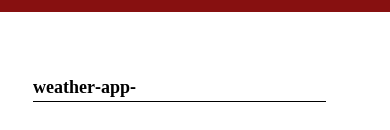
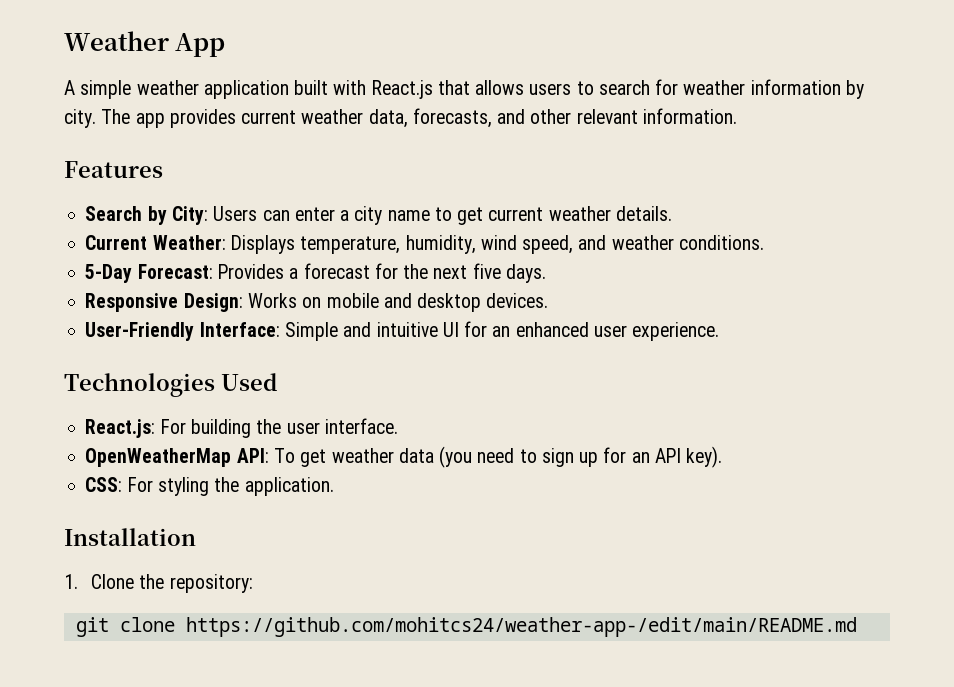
[33,80,136,97] weather-app- -> [64,31,226,57] [64,79,864,99] [64,108,737,128] [64,161,163,178] [85,206,672,225] [85,235,764,254] [85,263,546,283] [85,293,549,312] [85,321,720,341] [64,373,277,397] [85,418,398,438] [85,446,723,468] [85,477,334,496] [64,528,196,546] [64,574,253,593] [75,617,857,637] Weather App // A simple weather application built with React.js that allows users to search for weather information by city. The app provides current weather data, forecasts, and other relevant information. // Features // Search by City: Users can enter a city name to get current weather details. // Current Weather: Displays temperature, humidity, wind speed, and weather conditions. // 5-Day Forecast: Provides a forecast for the next five days. // Responsive Design: Works on mobile and desktop devices. // User-Friendly Interface: Simple and intuitive UI for an enhanced user experience. // Technologies Used // React.js: For building the user interface. // OpenWeatherMap API: To get weather data (you need to sign up for an API key). // CSS: For styling the application. // Installation // 1. Clone the repository: // git clone https://github.com/mohitcs24/weather-app-/edit/main/README.md

